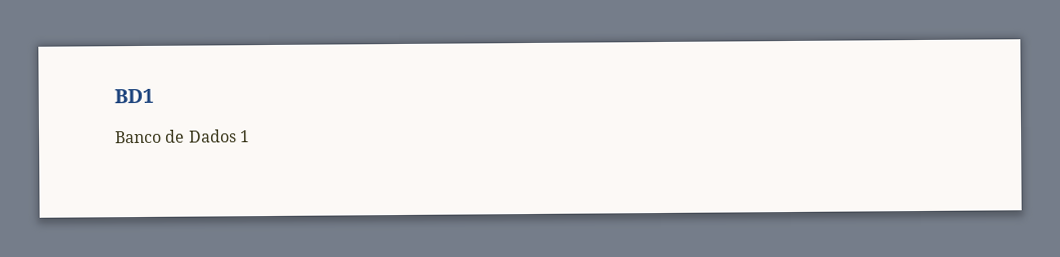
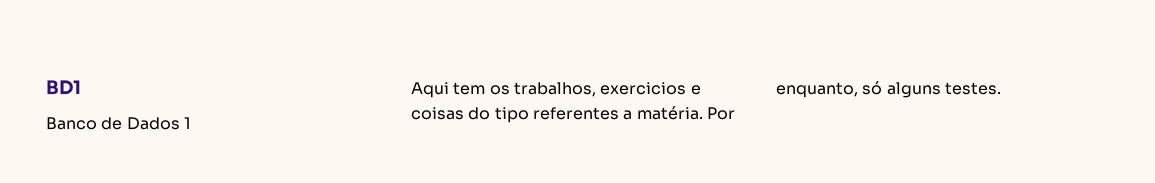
(250, 136) none -> [411,82,701,98] [411,106,735,123] [776,81,1001,98] // Aqui tem os trabalhos, exercicios e coisas do tipo referentes a matéria. Por enquanto, só alguns testes.

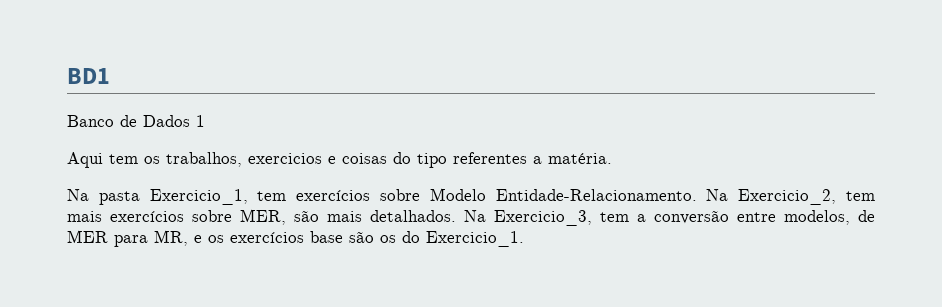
[706,107,735,120] [776,81,1001,98] Por enquanto, só alguns testes. -> [67,188,875,205] [67,209,875,226] [67,230,524,247] // Na pasta Exercicio_1, tem exercícios sobre Modelo Entidade-Relacionamento. Na Exercicio_2, tem mais exercícios sobre MER, são mais detalhados. Na Exercicio_3, tem a conversão entre modelos, de MER para MR, e os exercícios base são os do Exercicio_1.

